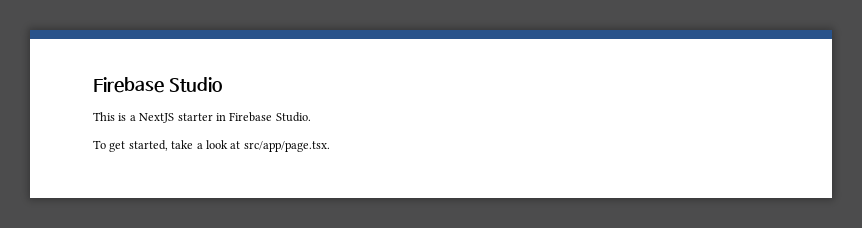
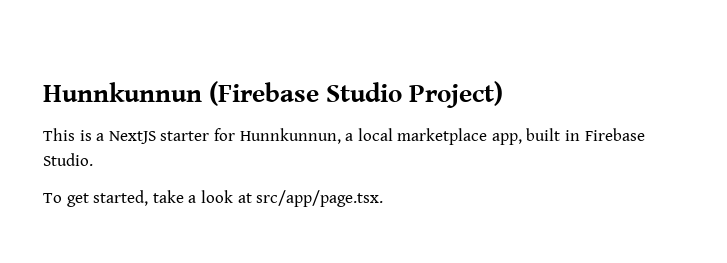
[93,77,164,93] Firebase -> [43,81,320,106] Hunnkunnun (Firebase
(222, 84) none -> [409,81,504,108] Project)
(213, 117) none -> [213,128,561,145] for Hunnkunnun, a local marketplace app, built

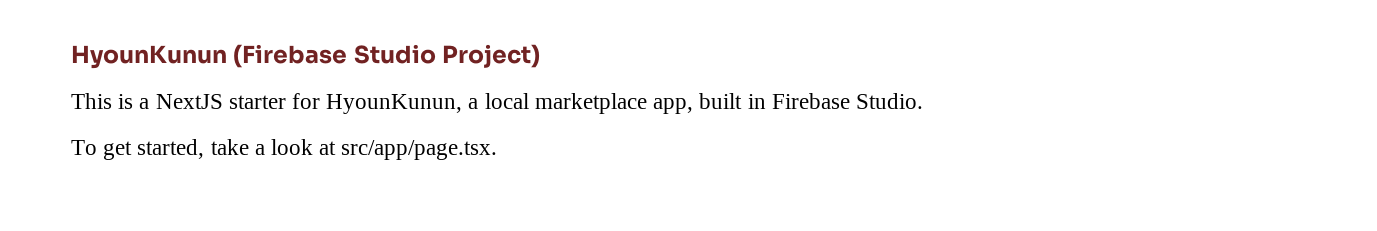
[43,82,202,102] Hunnkunnun -> [71,45,227,69] HyounKunun
[239,128,341,144] Hunnkunnun, -> [326,94,463,114] HyounKunun,

